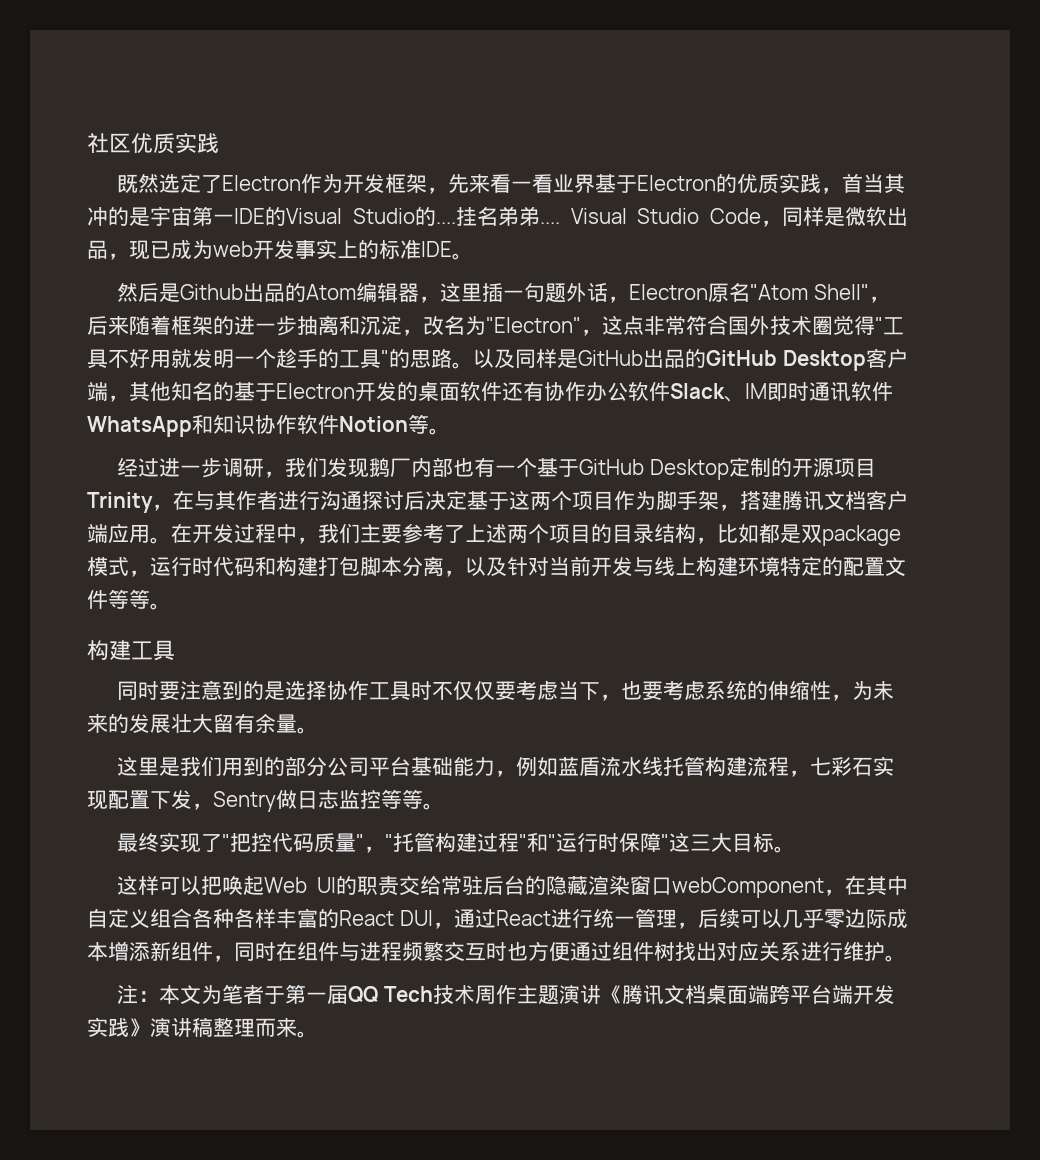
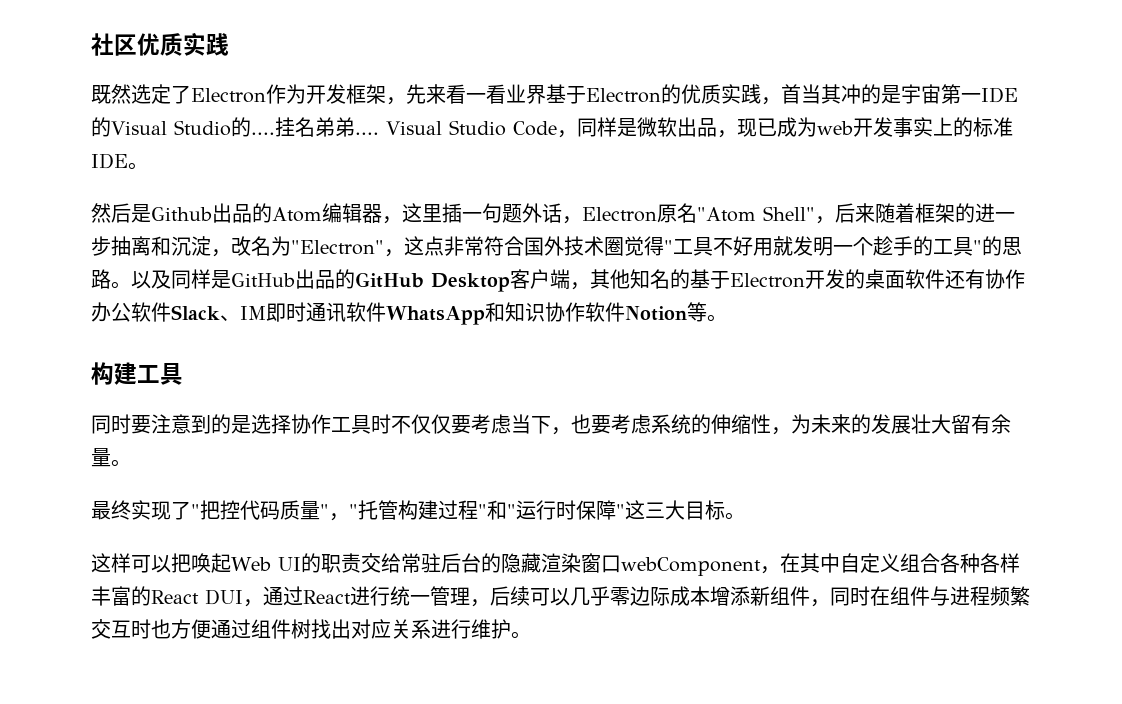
[117,457,876,480] [87,490,908,513] [87,523,901,546] [87,556,906,577] [87,589,171,610] // 经过进一步调研，我们发现鹅厂内部也有一个基于GitHub Desktop定制的开源项目Trinity，在与其作者进行沟通探讨后决定基于这两个项目作为脚手架，搭建腾讯文档客户端应用。在开发过程中，我们主要参考了上述两个项目的目录结构，比如都是双package模式，运行时代码和构建打包脚本分离，以及针对当前开发与线上构建环境特定的配置文件等等。 -> (727, 318) none
[117,756,895,777] [87,789,444,812] // 这里是我们用到的部分公司平台基础能力，例如蓝盾流水线托管构建流程，七彩石实现配置下发，Sentry做日志监控等等。 -> (131, 463) none
[117,984,895,1005] [87,1017,318,1038] // 注：本文为笔者于第一届QQ Tech技术周作主题演讲《腾讯文档桌面端跨平台端开发实践》演讲稿整理而来。 -> (531, 635) none

